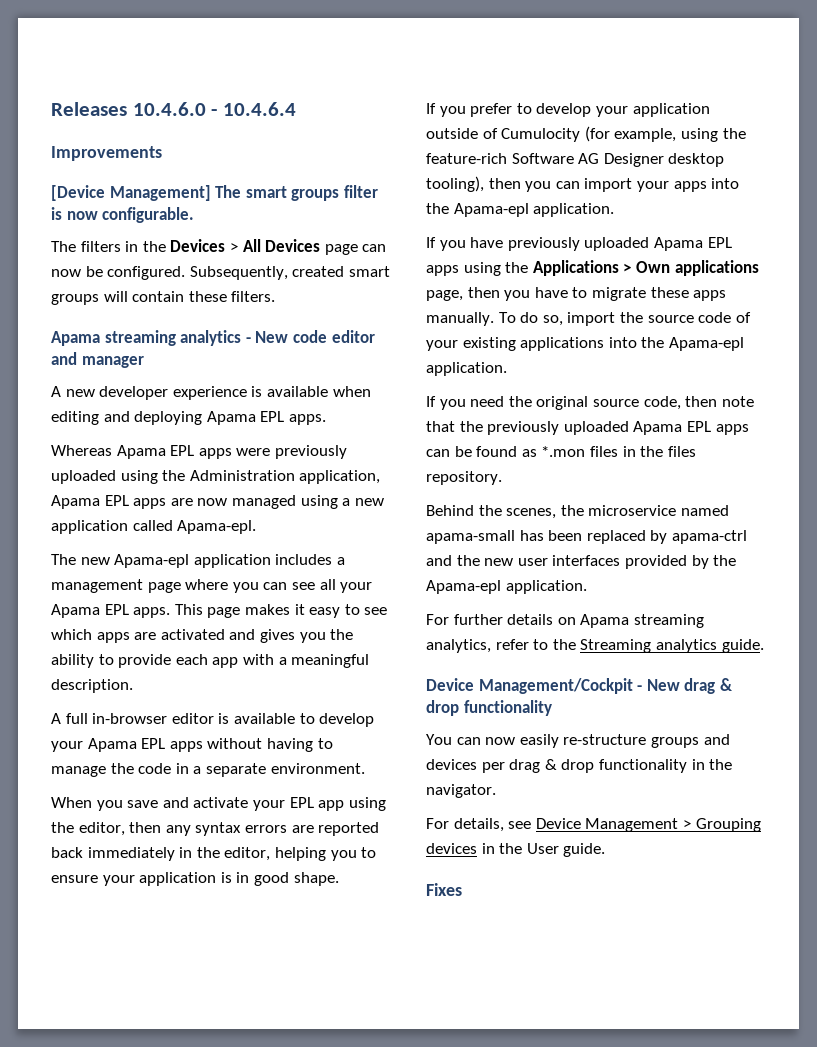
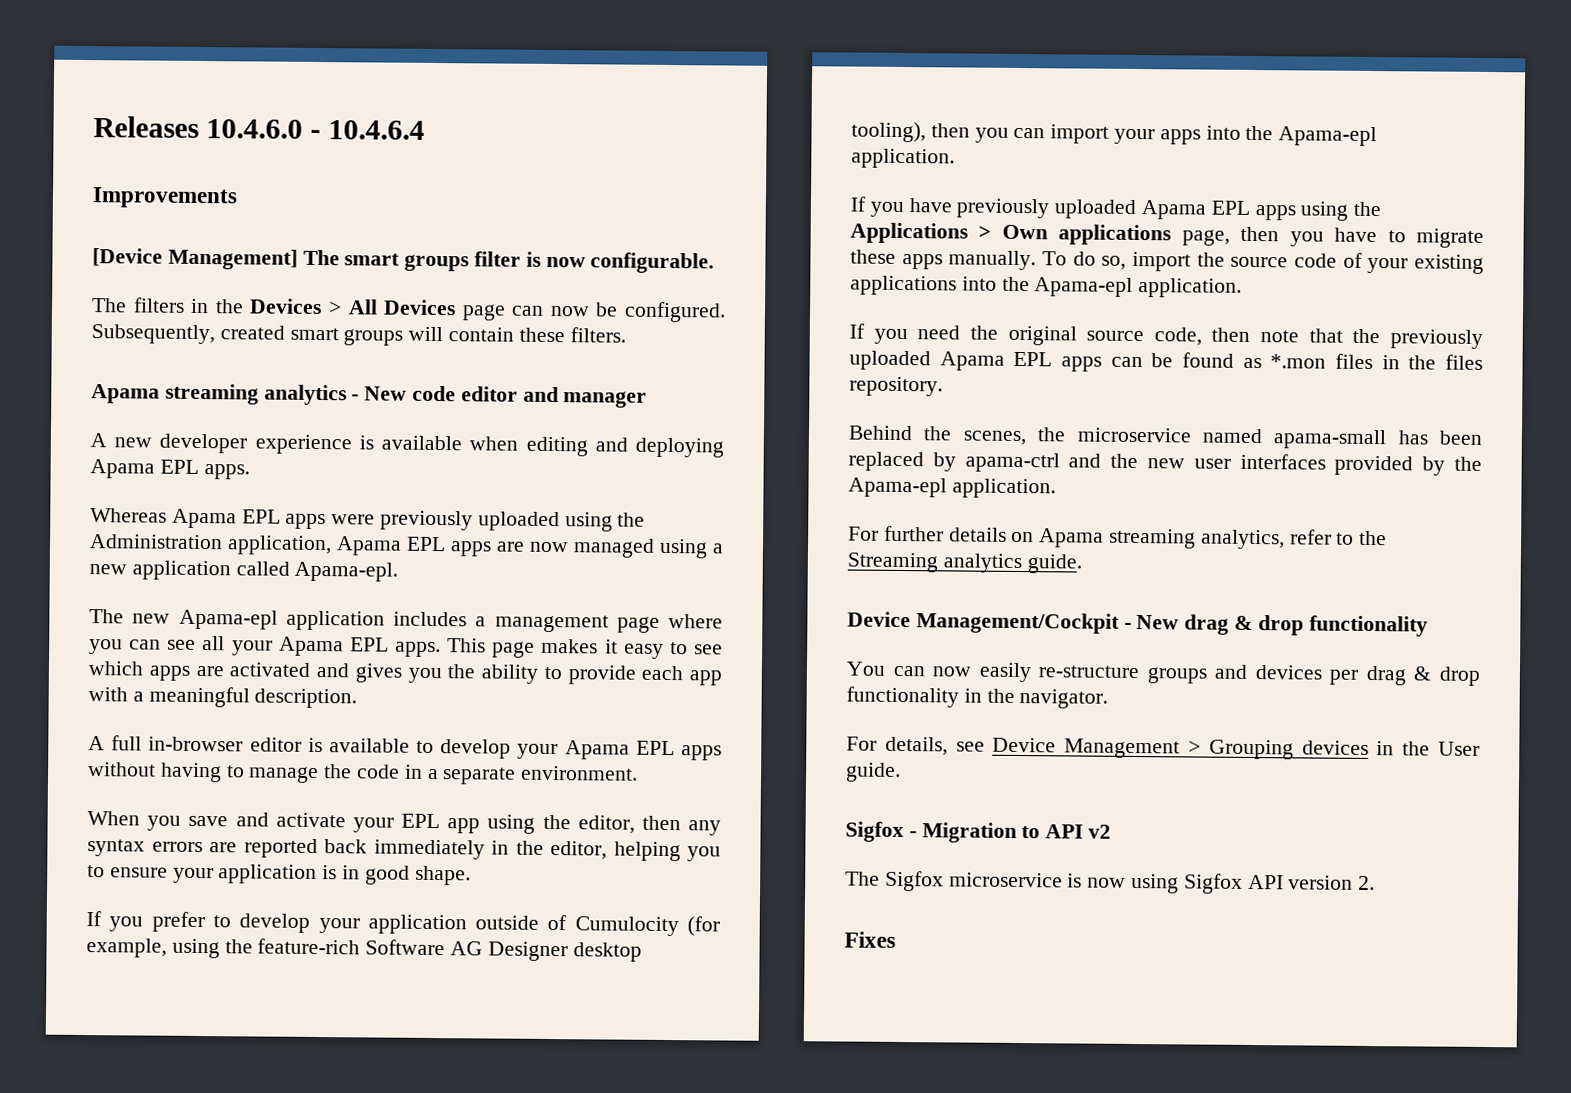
(606, 850) none -> [845,821,1112,843] [845,870,1376,894] // Sigfox - Migration to API v2 // The Sigfox microservice is now using Sigfox API version 2.

